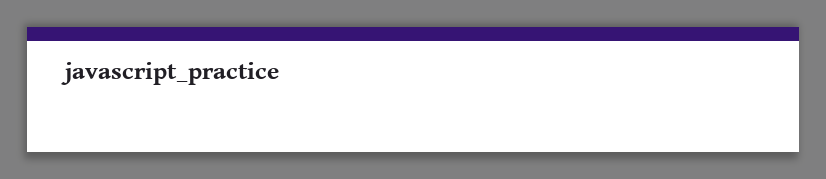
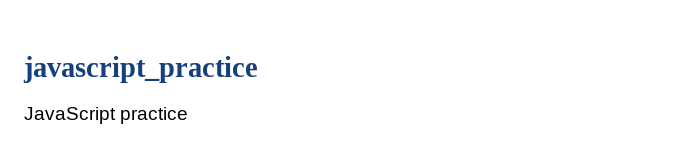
(279, 73) none -> [24,107,189,124] // JavaScript practice

